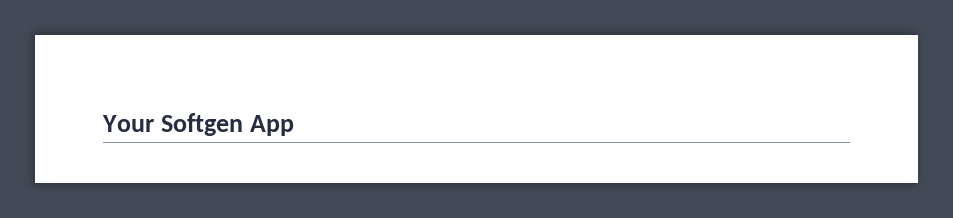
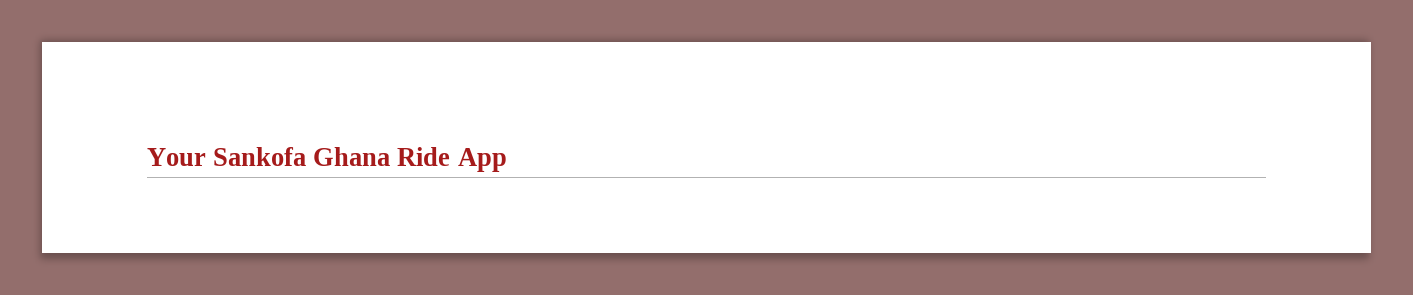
[161,113,244,136] Softgen -> [213,147,451,166] Sankofa Ghana Ride

